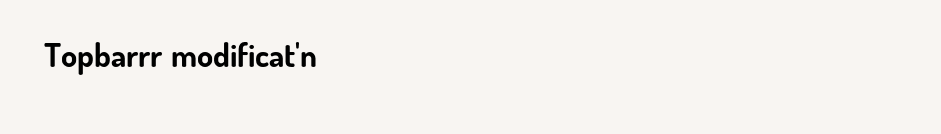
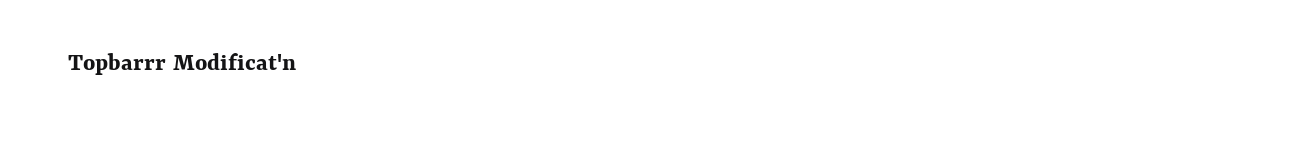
[170,42,317,67] modificat'n -> [172,53,296,70] Modificat'n

